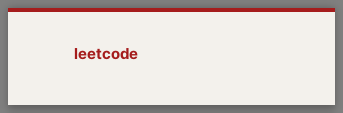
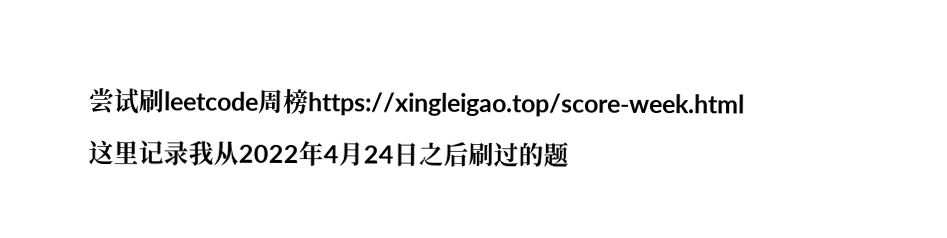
[74,48,138,60] leetcode -> [89,87,745,118] [88,139,569,168] 尝试刷leetcode周榜https://xingleigao.top/score-week.html // 这里记录我从2022年4月24日之后刷过的题

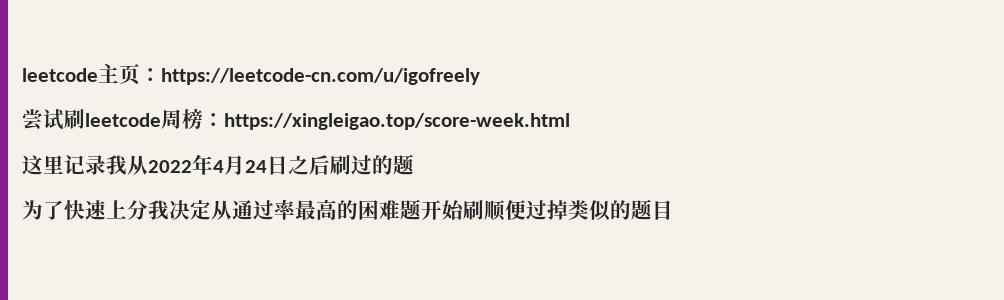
(89, 101) none -> [22,64,480,85] leetcode主页：https://leetcode-cn.com/u/igofreely //
(309, 101) none -> [203,113,224,127] ：
(569, 154) none -> [22,199,673,221] // 为了快速上分我决定从通过率最高的困难题开始刷顺便过掉类似的题目

